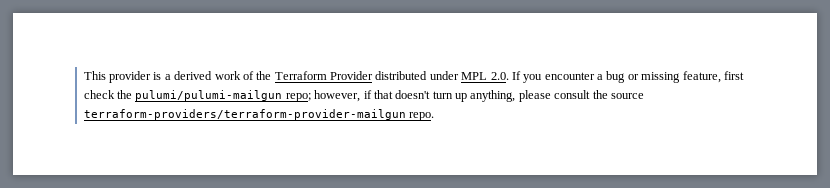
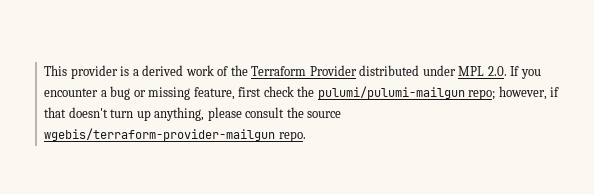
[83,109,406,120] terraform-providers/terraform-provider-mailgun -> [44,128,276,141] wgebis/terraform-provider-mailgun

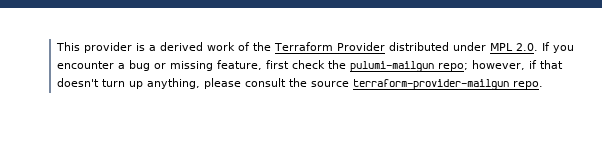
[317,86,465,99] pulumi/pulumi-mailgun -> [349,61,434,72] pulumi-mailgun
[44,128,276,141] wgebis/terraform-provider-mailgun -> [352,79,509,90] terraform-provider-mailgun

